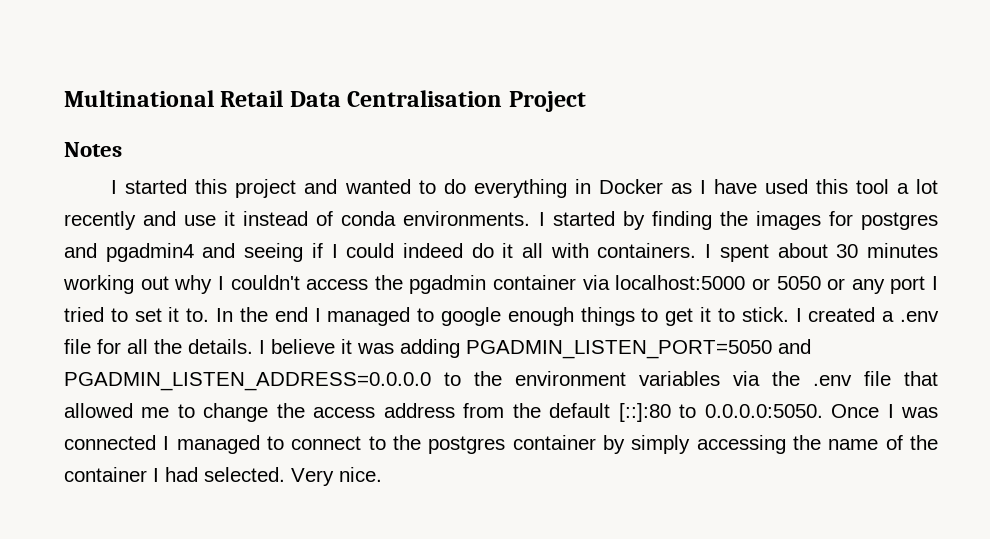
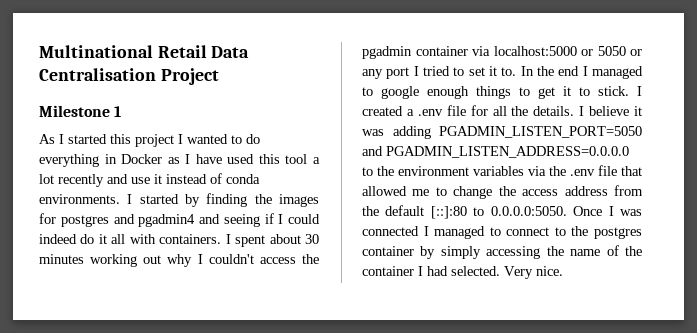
[64,142,122,157] Notes // -> [39,105,122,117] [39,134,55,144] Milestone 1 // As
[304,179,338,194] and -> [178,134,183,144] I

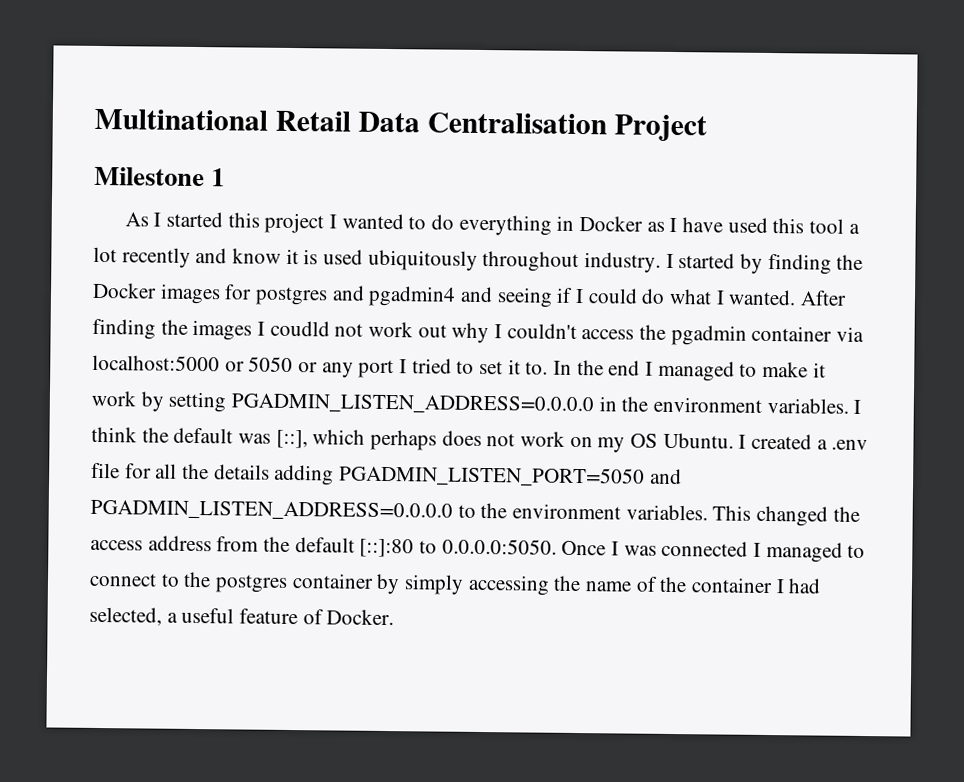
[131,173,260,184] [39,194,120,204] use it instead of conda environments. -> [232,248,662,273] know it is used ubiquitously throughout industry.
(272, 199) none -> [92,282,157,299] Docker
[39,234,320,247] [39,254,138,267] indeed do it all with containers. I spent about 30 minutes working -> [641,288,848,306] [92,318,414,341] do what I wanted. After finding the images I coudld not work
[381,86,629,99] google enough things to get it to stick. -> [762,361,826,378] [91,390,862,415] [91,426,734,453] make it work by setting PGADMIN_LISTEN_ADDRESS=0.0.0.0 in the environment variables. I think the default was [::], which perhaps does not work on my OS Ubuntu.
[533,106,642,116] [362,129,384,136] details. I believe it was -> [213,464,270,480] details
[473,165,642,176] [362,186,493,199] variables via the .env file that allowed me to change -> [625,504,829,527] variables. This changed
[451,266,563,279] selected. Very nice. -> [89,606,395,626] selected, a useful feature of Docker.

